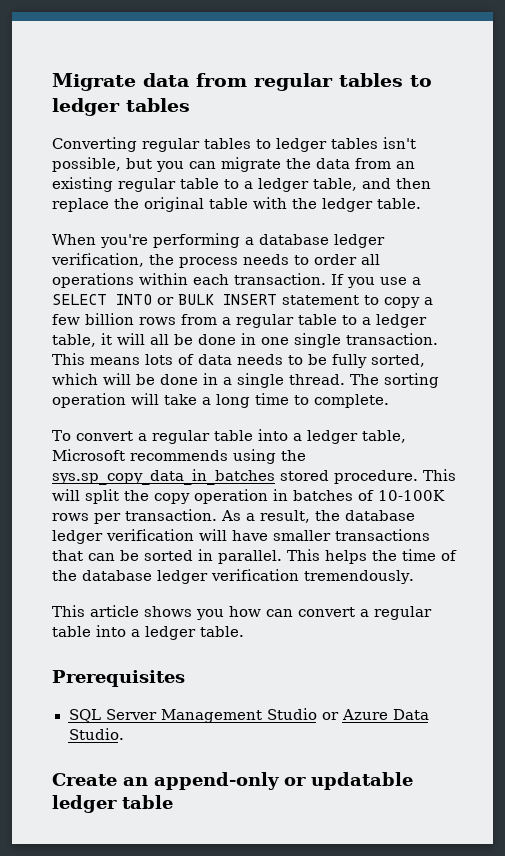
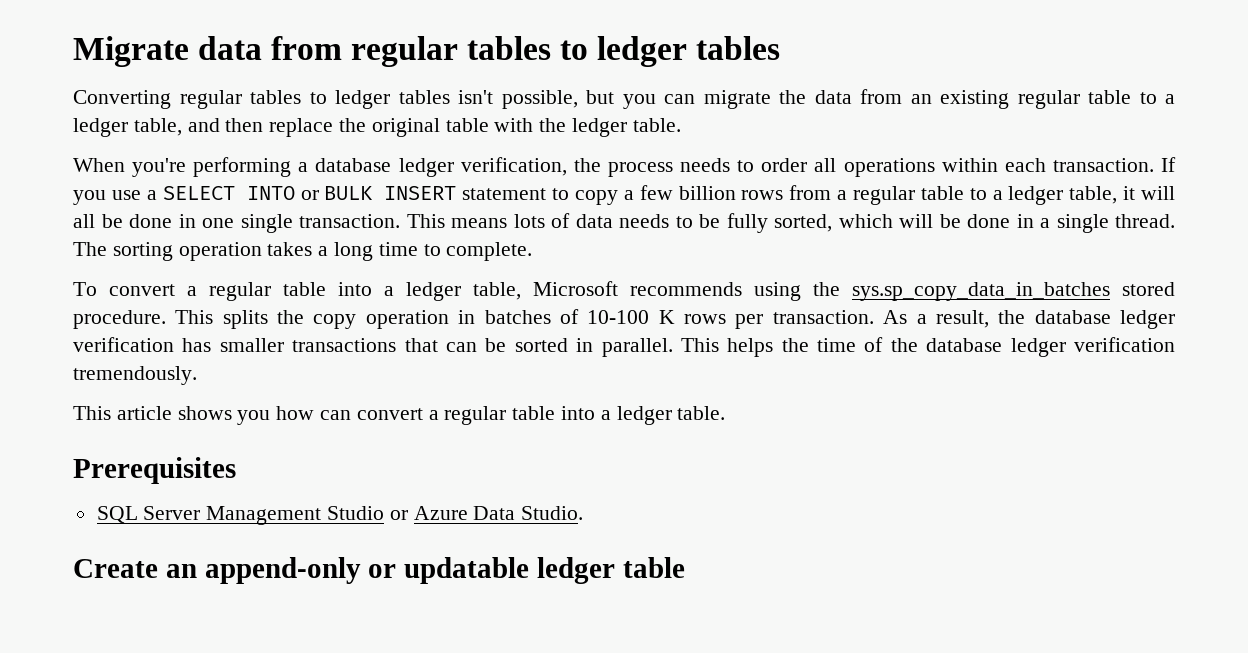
[131,393,197,405] will take -> [267,242,313,256] takes
[52,489,119,504] will split -> [222,310,268,329] splits
[378,490,445,501] 10-100K -> [587,310,675,324] 10-100 K
[199,529,268,541] will have -> [182,338,212,352] has

